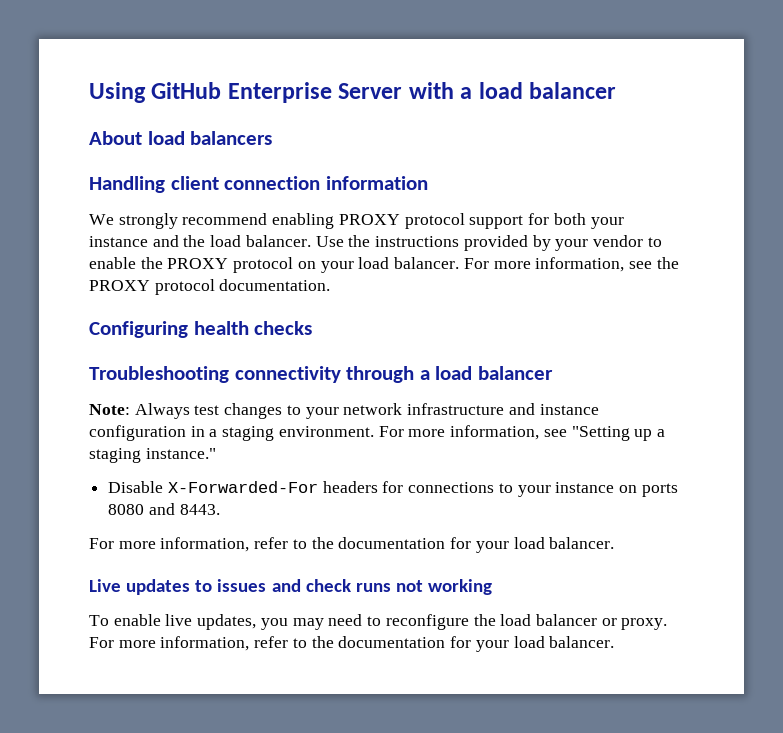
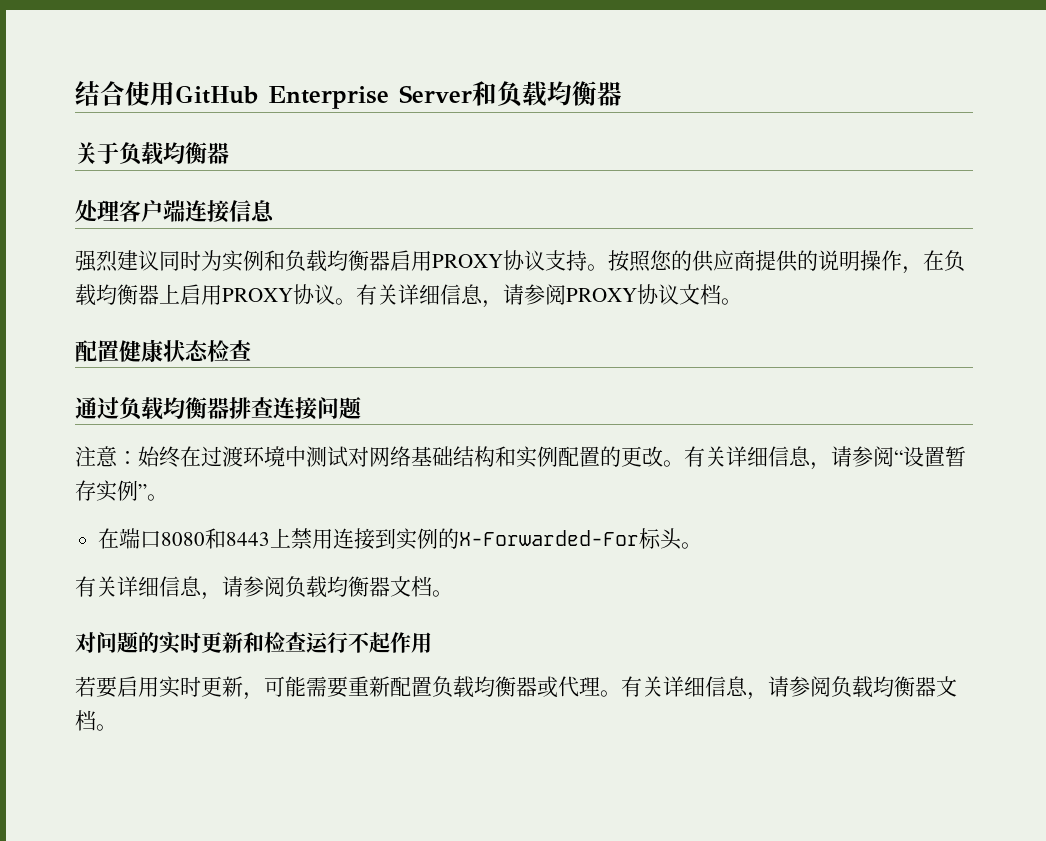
[89,82,146,103] Using -> [75,81,175,106] 结合使用
[408,82,617,99] [89,131,273,145] [89,176,428,193] [89,213,624,229] [89,235,662,251] [89,257,679,273] [89,279,331,295] [89,321,313,338] [89,366,553,383] [89,403,599,419] [89,425,665,441] [89,448,216,463] [108,481,678,497] [108,503,220,515] [89,537,615,553] [89,579,493,595] [89,614,668,630] [89,636,615,652] with a load balancer // About load balancers // Handling client connection information // We strongly recommend enabling PROXY protocol support for both your instance and the load balancer. Use the instructions provided by your vendor to enable the PROXY protocol on your load balancer. For more information, see the PROXY protocol documentation. // Configuring health checks // Troubleshooting connectivity through a load balancer // Note: Always test changes to your network infrastructure and instance configuration in a staging environment. For more information, see "Setting up a staging instance." // Disable X-Forwarded-For headers for connections to your instance on ports 8080 and 8443. // For more information, refer to the documentation for your load balancer. // Live updates to issues and check runs not working // To enable live updates, you may need to reconfigure the load balancer or proxy. For more information, refer to the documentation for your load balancer. -> [472,81,622,107] [75,142,229,165] [75,200,275,223] [75,250,965,274] [75,284,742,308] [75,339,251,362] [75,396,361,420] [75,446,966,470] [75,480,168,502] [98,528,703,550] [75,576,453,600] [75,631,432,654] [75,676,957,700] [75,710,117,731] 和负载均衡器 // 关于负载均衡器 // 处理客户端连接信息 // 强烈建议同时为实例和负载均衡器启用PROXY协议支持。按照您的供应商提供的说明操作，在负载均衡器上启用PROXY协议。有关详细信息，请参阅PROXY协议文档。 // 配置健康状态检查 // 通过负载均衡器排查连接问题 // 注意：始终在过渡环境中测试对网络基础结构和实例配置的更改。有关详细信息，请参阅“设置暂存实例”。 // 在端口8080和8443上禁用连接到实例的X-Forwarded-For标头。 // 有关详细信息，请参阅负载均衡器文档。 // 对问题的实时更新和检查运行不起作用 // 若要启用实时更新，可能需要重新配置负载均衡器或代理。有关详细信息，请参阅负载均衡器文档。

